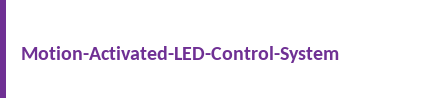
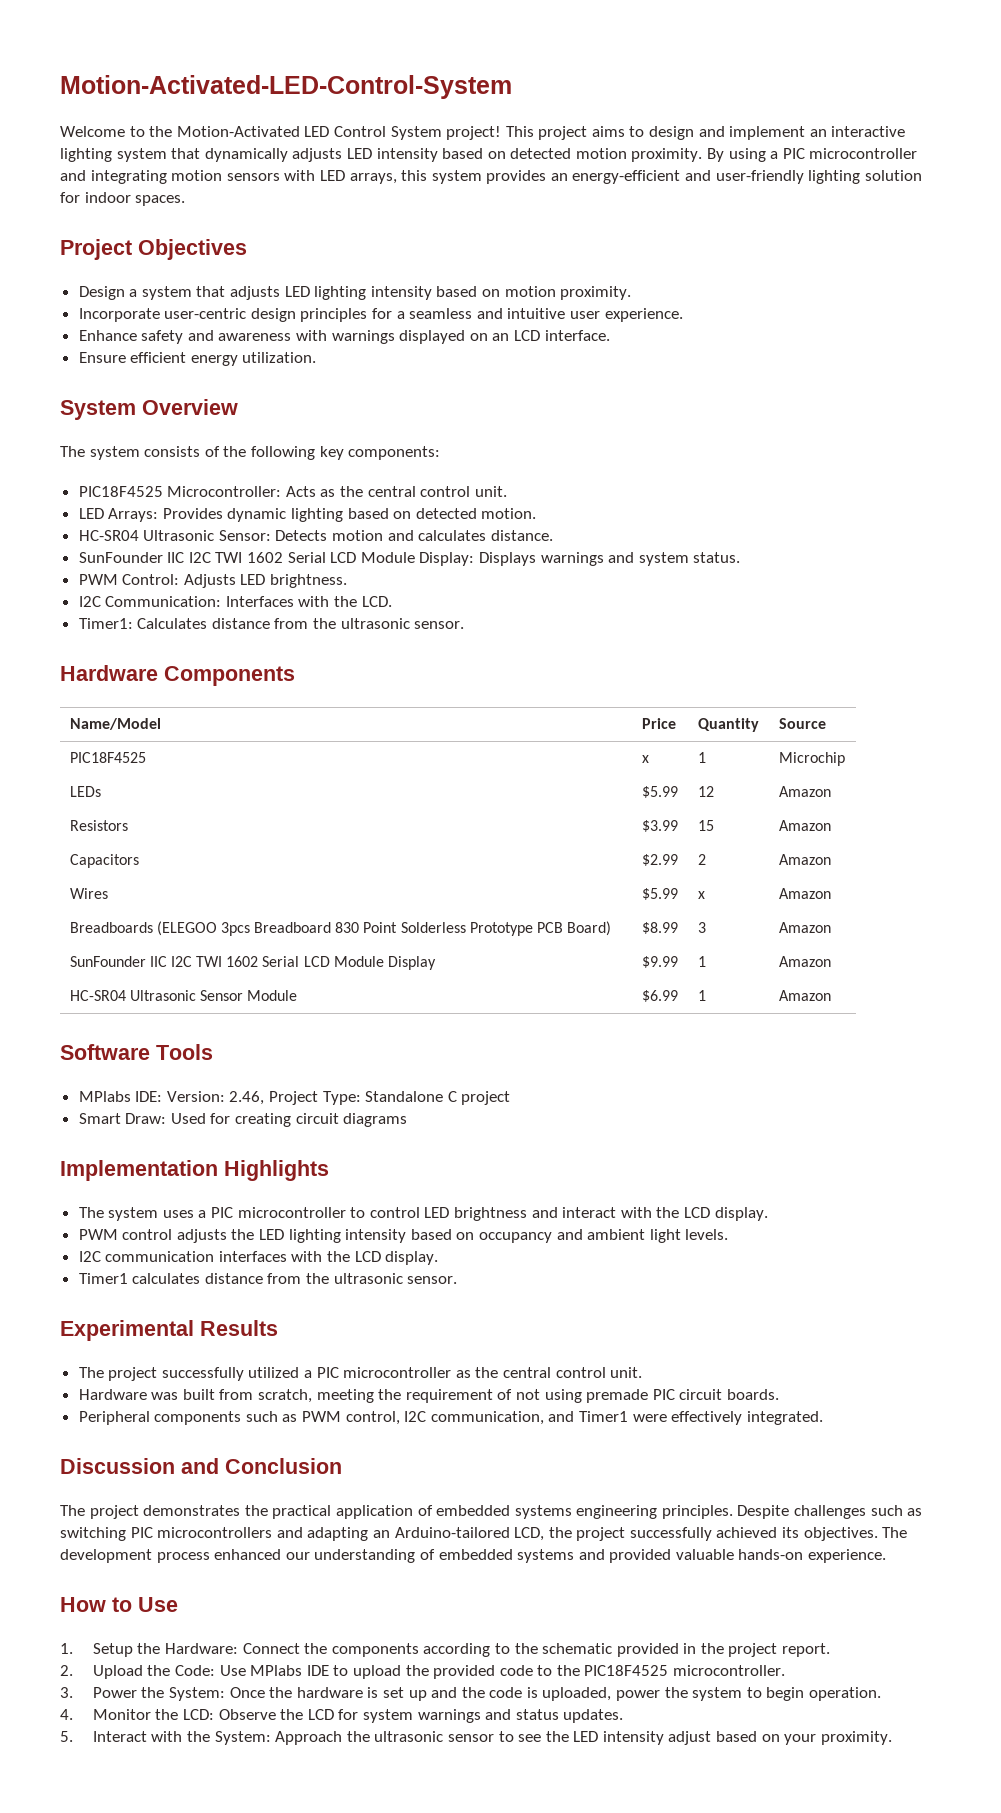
(339, 54) none -> [60,126,906,140] [60,148,918,162] [60,170,922,184] [60,192,186,206] [60,239,247,260] [78,286,632,300] [78,308,683,322] [78,330,610,344] [78,352,317,366] [60,399,238,420] [60,446,441,460] [78,486,507,497] [78,508,537,522] [78,530,553,541] [78,552,741,566] [78,574,348,588] [78,596,392,607] [78,618,465,629] [60,665,295,686] [69,718,161,730] [641,718,676,729] [697,718,759,732] [778,718,826,729] [69,752,146,763] [641,755,649,763] [697,752,706,763] [778,752,845,766] [69,786,101,797] [641,786,678,798] [697,786,714,797] [778,786,831,797] [69,820,128,831] [641,820,678,832] [697,820,714,831] [778,820,831,831] [69,854,139,868] [641,854,678,866] [697,854,706,865] [778,854,831,865] [69,888,108,899] [641,888,678,900] [697,891,705,899] [778,888,831,899] [69,921,612,936] [641,922,678,934] [697,922,706,933] [778,922,831,933] [69,956,436,970] [641,956,678,968] [697,956,706,967] [778,956,831,967] [69,990,298,1001] [641,990,678,1002] [697,990,706,1001] [778,990,831,1001] [60,1044,213,1060] [78,1091,511,1105] [78,1113,408,1127] [60,1160,329,1181] [78,1207,768,1221] [78,1229,729,1243] [78,1251,439,1265] [78,1273,458,1284] [60,1320,278,1341] [78,1367,643,1381] [78,1389,779,1403] [78,1411,823,1425] [60,1458,342,1474] [60,1505,923,1519] [60,1527,908,1541] [60,1549,887,1563] [60,1597,178,1612] [60,1643,831,1657] [60,1665,786,1679] [60,1687,881,1701] [60,1709,624,1723] [60,1731,892,1745] // Welcome to the Motion-Activated LED Control System project! This project aims to design and implement an interactive lighting system that dynamically adjusts LED intensity based on detected motion proximity. By using a PIC microcontroller and integrating motion sensors with LED arrays, this system provides an energy-efficient and user-friendly lighting solution for indoor spaces. // Project Objectives // Design a system that adjusts LED lighting intensity based on motion proximity. // Incorporate user-centric design principles for a seamless and intuitive user experience. // Enhance safety and awareness with warnings displayed on an LCD interface. // Ensure efficient energy utilization. // System Overview // The system consists of the following key components: // PIC18F4525 Microcontroller: Acts as the central control unit. // LED Arrays: Provides dynamic lighting based on detected motion. // HC-SR04 Ultrasonic Sensor: Detects motion and calculates distance. // SunFounder IIC I2C TWI 1602 Serial LCD Module Display: Displays warnings and system status. // PWM Control: Adjusts LED brightness. // I2C Communication: Interfaces with the LCD. // Timer1: Calculates distance from the ultrasonic sensor. // Hardware Components // Name/Model | Price | Quantity | Source // PIC18F4525 | x | 1 | Microchip // LEDs | $5.99 | 12 | Amazon // Resistors | $3.99 | 15 | Amazon // Capacitors | $2.99 | 2 | Amazon // Wires | $5.99 | x | Amazon // Breadboards (ELEGOO 3pcs Breadboard 830 Point Solderless Prototype PCB Board) | $8.99 | 3 | Amazon // SunFounder IIC I2C TWI 1602 Serial LCD Module Display | $9.99 | 1 | Amazon // HC-SR04 Ultrasonic Sensor Module | $6.99 | 1 | Amazon // Software Tools // MPlabs IDE: Version: 2.46, Project Type: Standalone C project // Smart Draw: Used for creating circuit diagrams // Implementation Highlights // The system uses a PIC microcontroller to control LED brightness and interact with the LCD display. // PWM control adjusts the LED lighting intensity based on occupancy and ambient light levels. // I2C communication interfaces with the LCD display. // Timer1 calculates distance from the ultrasonic sensor. // Experimental Results // The project successfully utilized a PIC microcontroller as the central control unit. // Hardware was built from scratch, meeting the requirement of not using premade PIC circuit boards. // Peripheral components such as PWM control, I2C communication, and Timer1 were effectively integrated. // Discussion and Conclusion // The project demonstrates the practical application of embedded systems engineering principles. Despite challenges such as switching PIC microcontrollers and adapting an Arduino-tailored LCD, the project successfully achieved its objectives. The development process enhanced our understanding of embedded systems and provided valuable hands-on experience. // How to Use // 1. Setup the Hardware: Connect the components according to the schematic provided in the project report. // 2. Upload the Code: Use MPlabs IDE to upload the provided code to the PIC18F4525 microcontroller. // 3. Power the System: Once the hardware is set up and the code is uploaded, power the system to begin operation. // 4. Monitor the LCD: Observe the LCD for system warnings and status updates. // 5. Interact with the System: Approach the ultrasonic sensor to see the LED intensity adjust based on your proximity.

